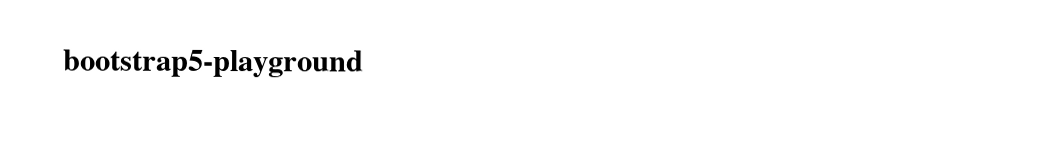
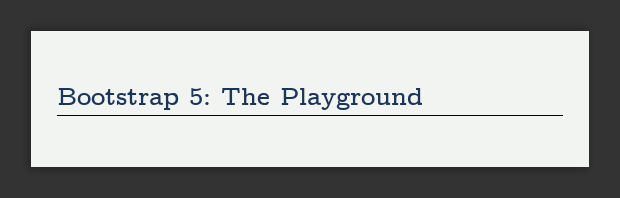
[62,49,364,78] bootstrap5-playground -> [57,88,423,110] Bootstrap 5: The Playground

